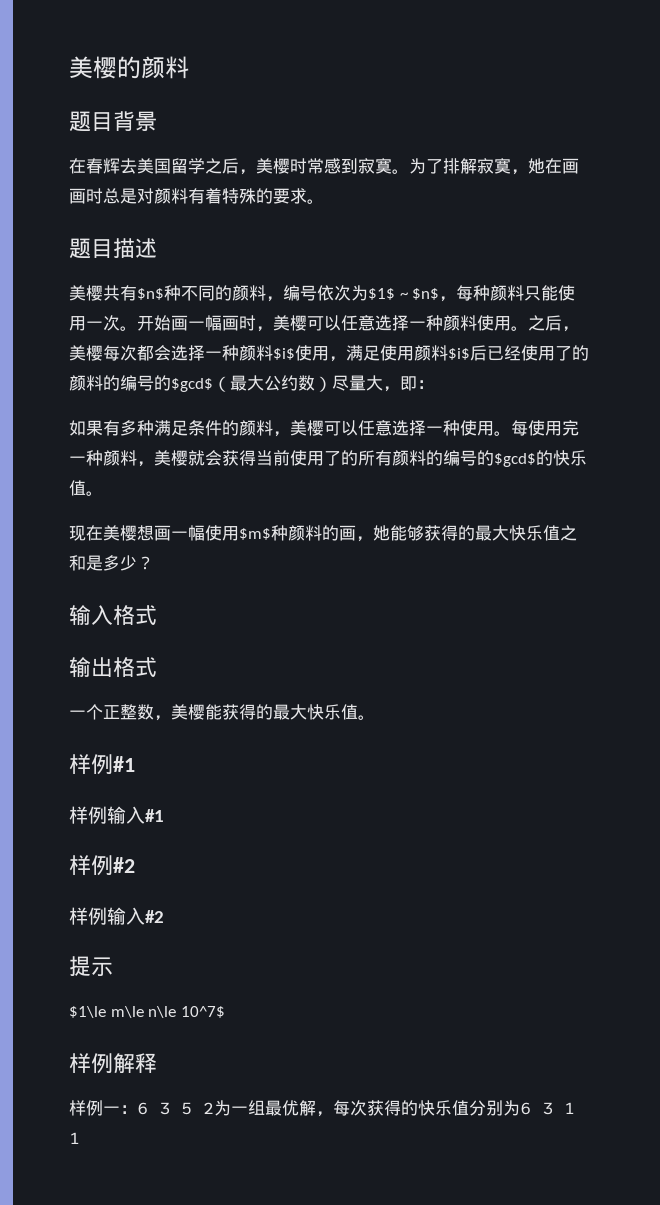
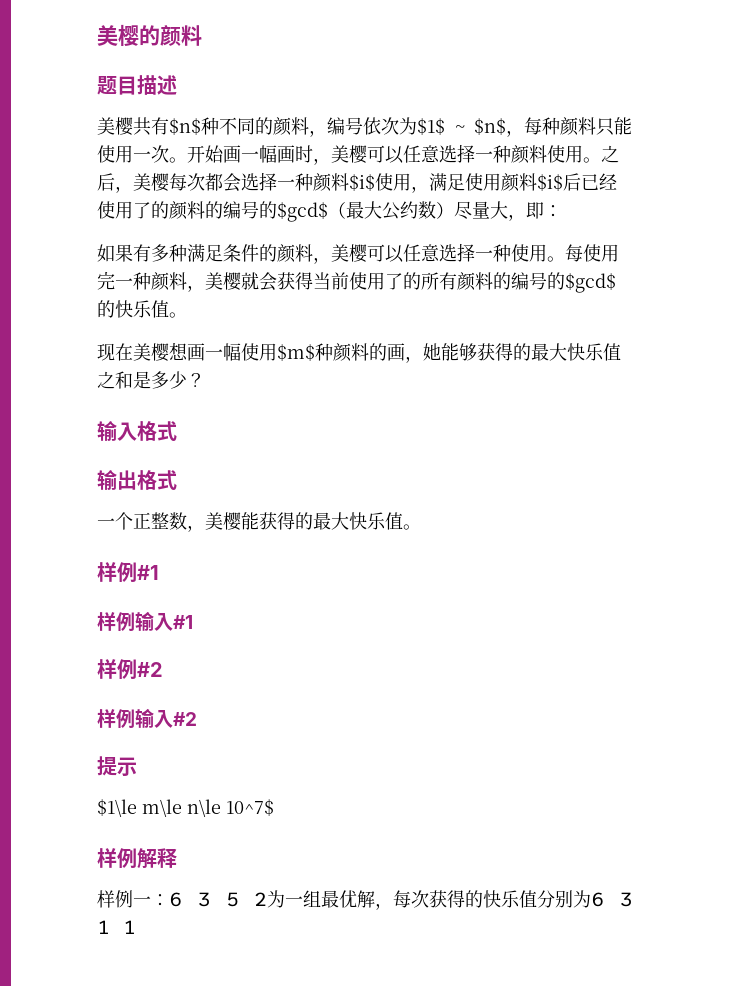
[69,111,157,132] [69,158,579,175] [69,188,324,204] // 题目背景 // 在春辉去美国留学之后，美樱时常感到寂寞。为了排解寂寞，她在画画时总是对颜料有着特殊的要求。 -> (202, 35) none

